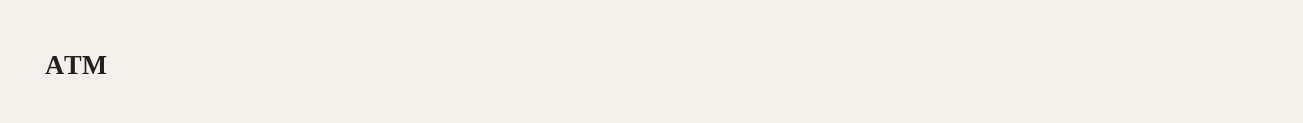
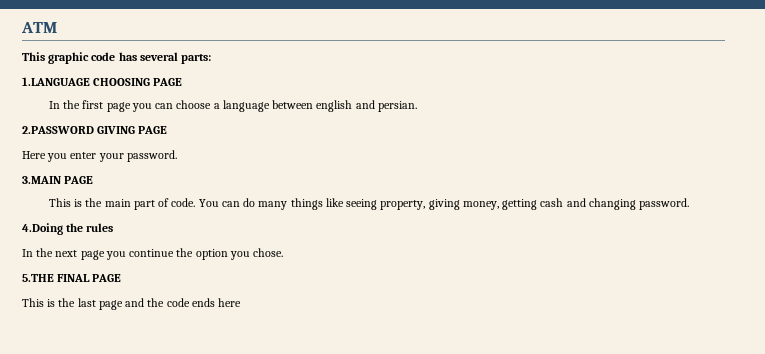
(107, 65) none -> [22,52,212,64] [22,77,183,86] [49,100,417,112] [22,126,168,134] [22,150,177,162] [22,176,94,184] [49,198,690,210] [22,223,114,235] [22,248,284,260] [22,274,122,282] [22,298,242,310] // This graphic code has several parts: // 1.LANGUAGE CHOOSING PAGE // In the first page you can choose a language between english and persian. // 2.PASSWORD GIVING PAGE // Here you enter your password. // 3.MAIN PAGE // This is the main part of code. You can do many things like seeing property, giving money, getting cash and changing password. // 4.Doing the rules // In the next page you continue the option you chose. // 5.THE FINAL PAGE // This is the last page and the code ends here

